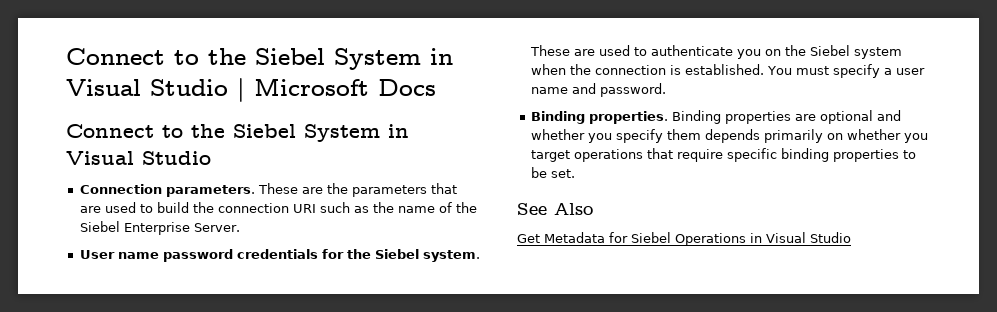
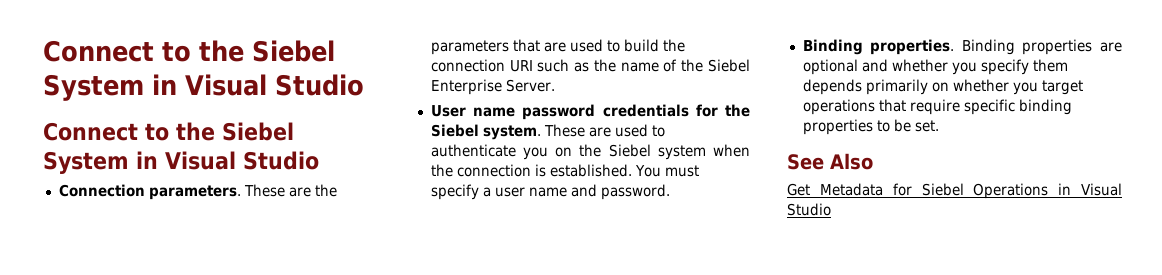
[66,48,453,70] [66,78,436,102] Connect to the Siebel System in Visual Studio | Microsoft Docs -> [43,40,335,62] [43,74,364,101] Connect to the Siebel System in Visual Studio

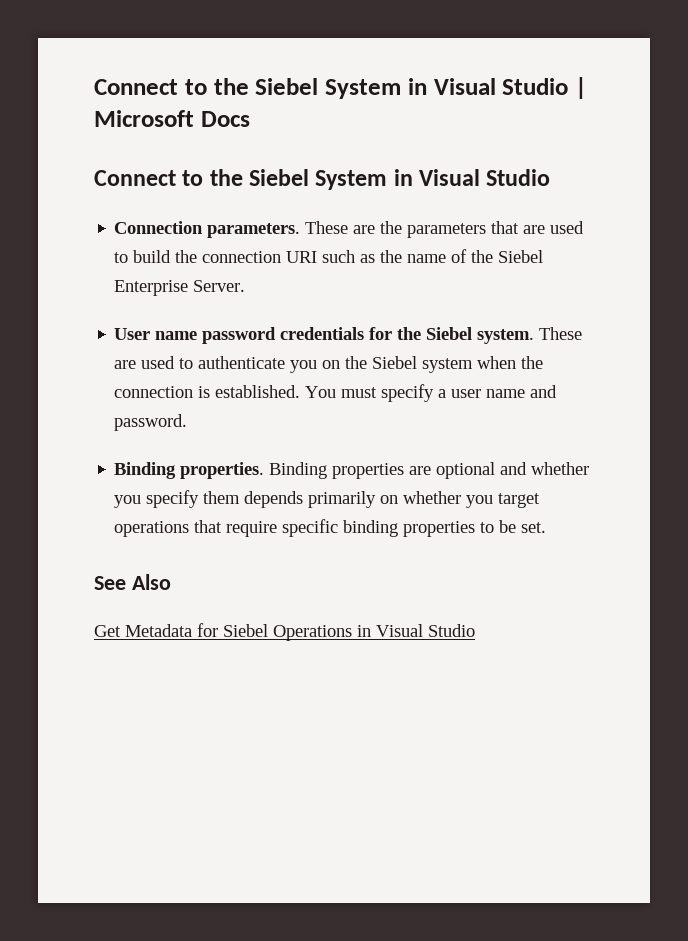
[43,40,335,62] [43,74,364,101] Connect to the Siebel System in Visual Studio -> [94,77,587,99] [94,110,250,127] Connect to the Siebel System in Visual Studio | Microsoft Docs

